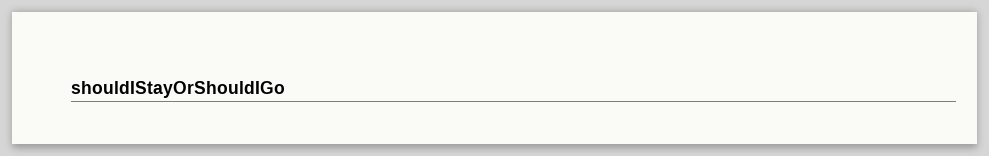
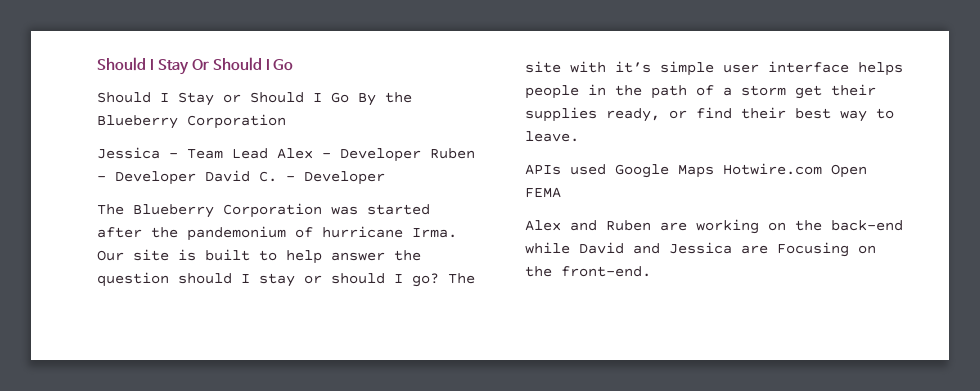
[71,81,285,98] shouldIStayOrShouldIGo -> [97,57,294,75] [97,92,412,106] [97,114,286,129] [97,147,475,162] [97,170,385,185] [97,203,430,218] [97,226,457,241] [97,249,421,264] [97,272,475,287] [525,61,903,76] [525,84,876,99] [525,107,894,122] [525,131,579,142] [525,163,867,178] [525,187,561,198] [525,219,903,234] [525,242,876,257] [525,266,651,277] Should I Stay Or Should I Go // Should I Stay or Should I Go By the Blueberry Corporation // Jessica - Team Lead Alex - Developer Ruben - Developer David C. - Developer // The Blueberry Corporation was started after the pandemonium of hurricane Irma. Our site is built to help answer the question should I stay or should I go? The site with it’s simple user interface helps people in the path of a storm get their supplies ready, or find their best way to leave. // APIs used Google Maps Hotwire.com Open FEMA // Alex and Ruben are working on the back-end while David and Jessica are Focusing on the front-end.

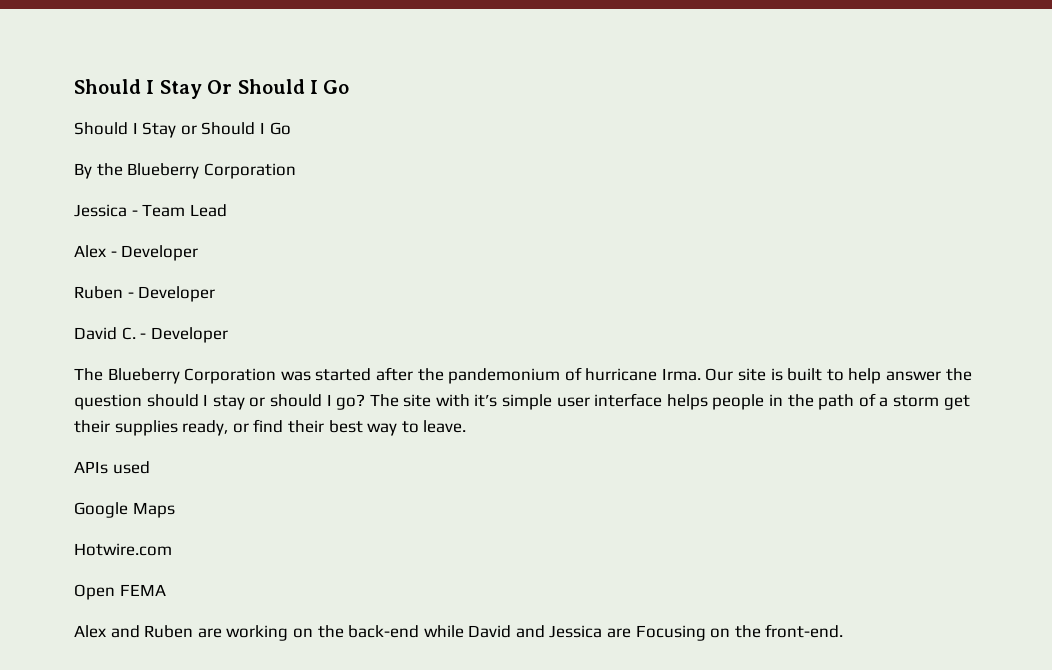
(349, 97) none -> (291, 128) //
(268, 153) none -> (227, 210) //
(421, 155) none -> (199, 253) //
(196, 178) none -> (216, 294) //
(606, 169) none -> (150, 467) //
(714, 171) none -> (175, 510) //
(822, 169) none -> (172, 549) //

